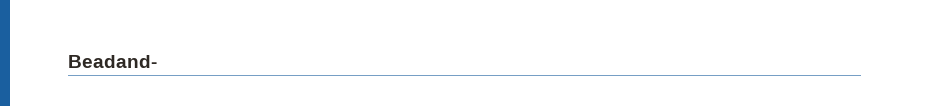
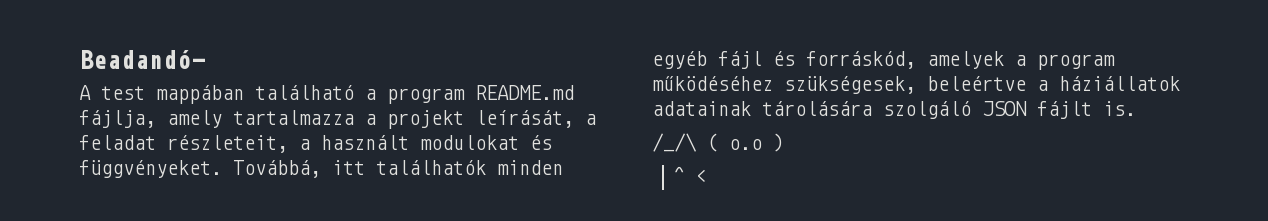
[68,55,157,68] Beadand- -> [79,50,205,69] [79,85,574,104] [79,110,596,129] [79,135,552,153] [79,160,563,178] [652,51,1115,70] [652,76,1180,94] [652,101,1136,119] [652,133,784,152] [673,166,707,182] Beadandó- // A test mappában található a program README.md fájlja, amely tartalmazza a projekt leírását, a feladat részleteit, a használt modulokat és függvényeket. Továbbá, itt találhatók minden egyéb fájl és forráskód, amelyek a program működéséhez szükségesek, beleértve a háziállatok adatainak tárolására szolgáló JSON fájlt is. // /_/\ ( o.o ) // ^ <

